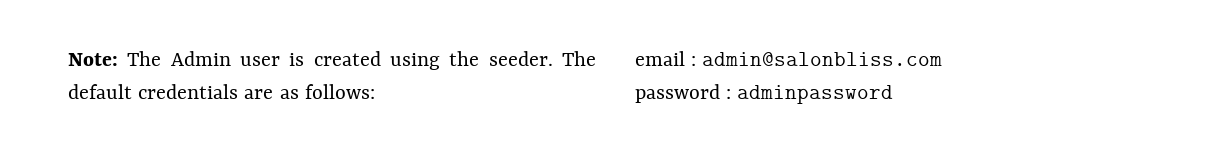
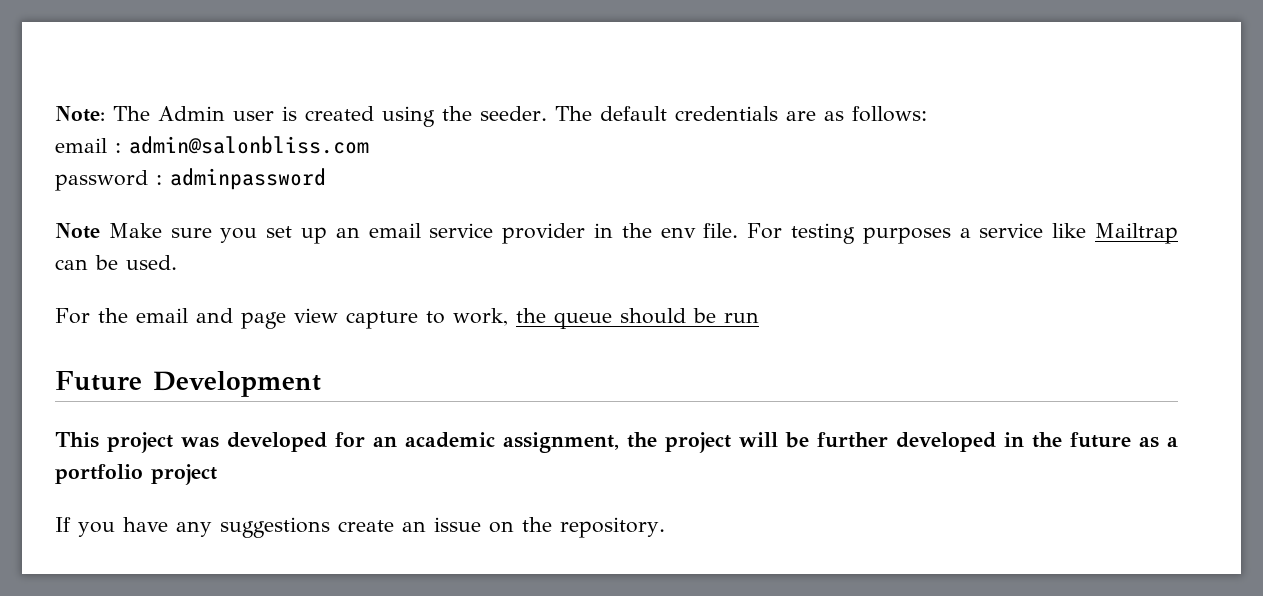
(894, 94) none -> [55,223,1178,244] [55,255,177,270] [55,308,759,329] [55,371,321,397] [55,432,1178,453] [55,464,217,485] [55,517,665,538] // Note Make sure you set up an email service provider in the env file. For testing purposes a service like Mailtrap can be used. // For the email and page view capture to work, the queue should be run // Future Development // This project was developed for an academic assignment, the project will be further developed in the future as a portfolio project // If you have any suggestions create an issue on the repository.

